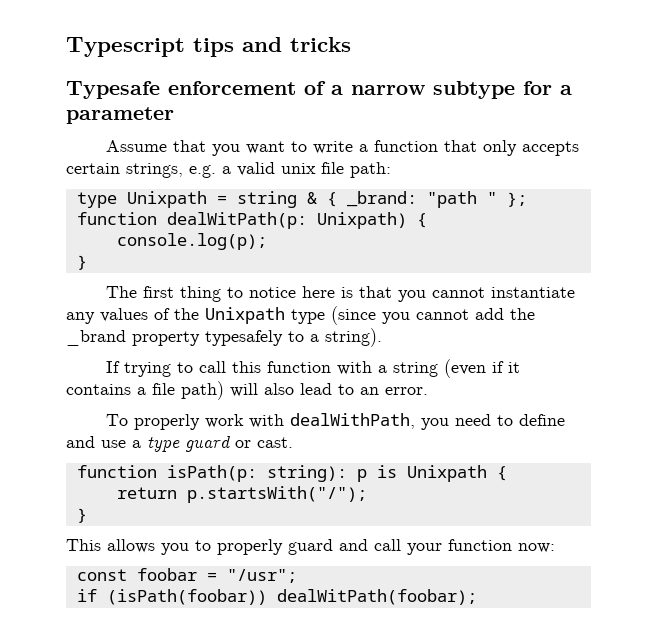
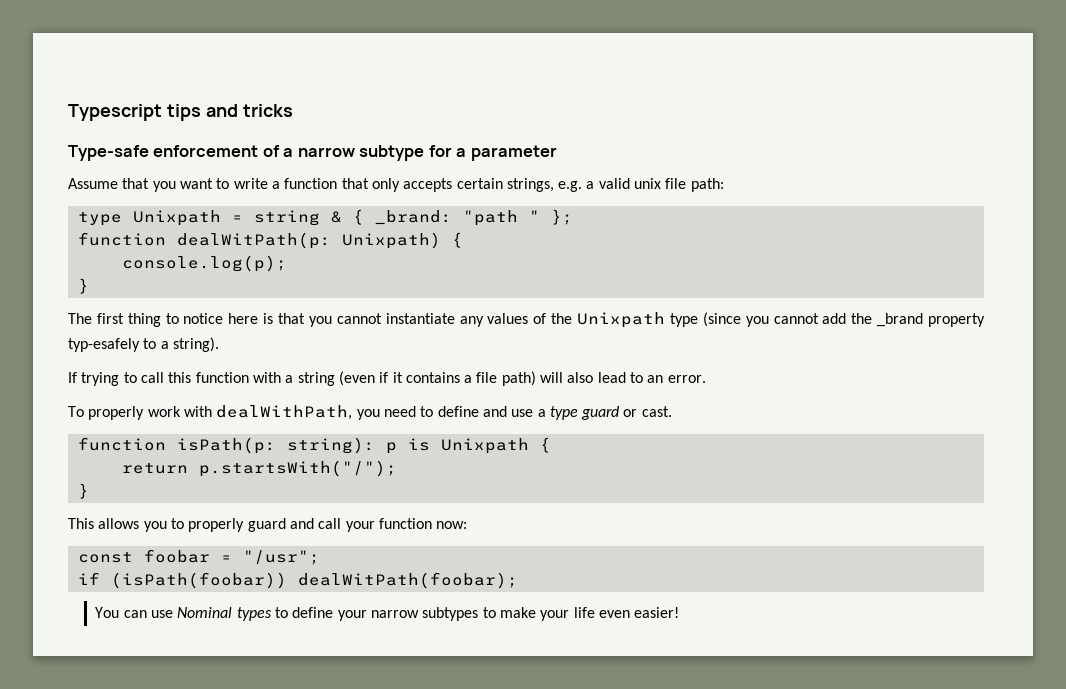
[66,81,160,99] Typesafe -> [68,145,149,161] Type-safe
[205,330,283,346] typesafely -> [68,338,140,352] typ-esafely
(477, 597) none -> [95,607,680,621] // You can use Nominal types to define your narrow subtypes to make your life even easier!

